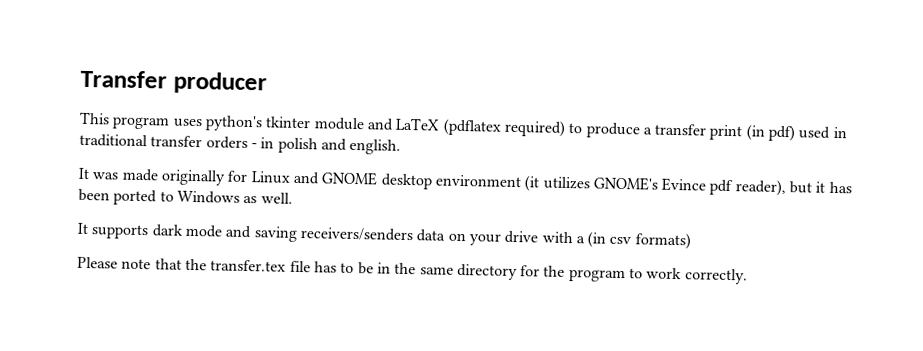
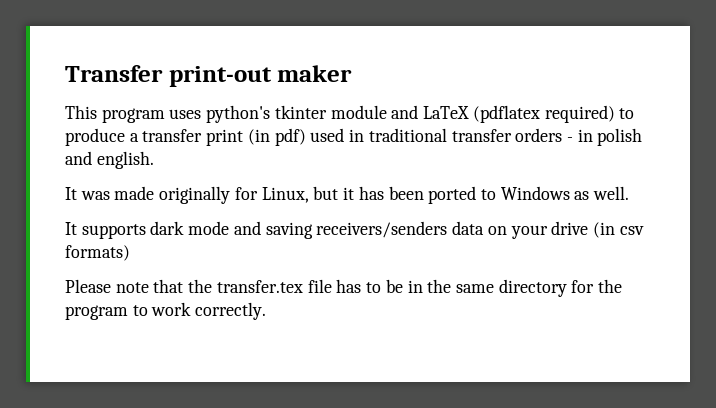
[172,71,267,95] producer -> [168,65,353,87] print-out maker
[250,171,786,197] Linux and GNOME desktop environment (it utilizes GNOME's Evince pdf reader), -> [261,187,309,203] Linux,
[541,231,585,244] with a -> (589, 228) none

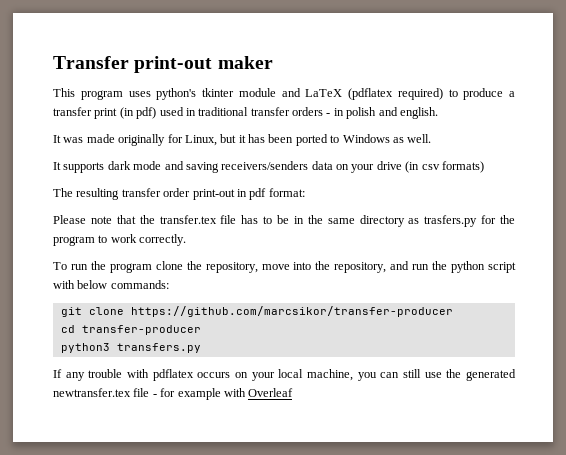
(130, 253) none -> [53,188,305,200] // The resulting transfer order print-out in pdf format:
(567, 288) none -> [408,215,478,227] as trasfers.py
(267, 311) none -> [53,261,516,273] [53,280,169,289] [60,306,453,317] [60,325,201,335] [60,343,201,353] [53,369,517,381] [53,388,294,400] // To run the program clone the repository, move into the repository, and run the python script with below commands: // git clone https://github.com/marcsikor/transfer-producer // cd transfer-producer // python3 transfers.py // If any trouble with pdflatex occurs on your local machine, you can still use the generated newtransfer.tex file - for example with Overleaf

